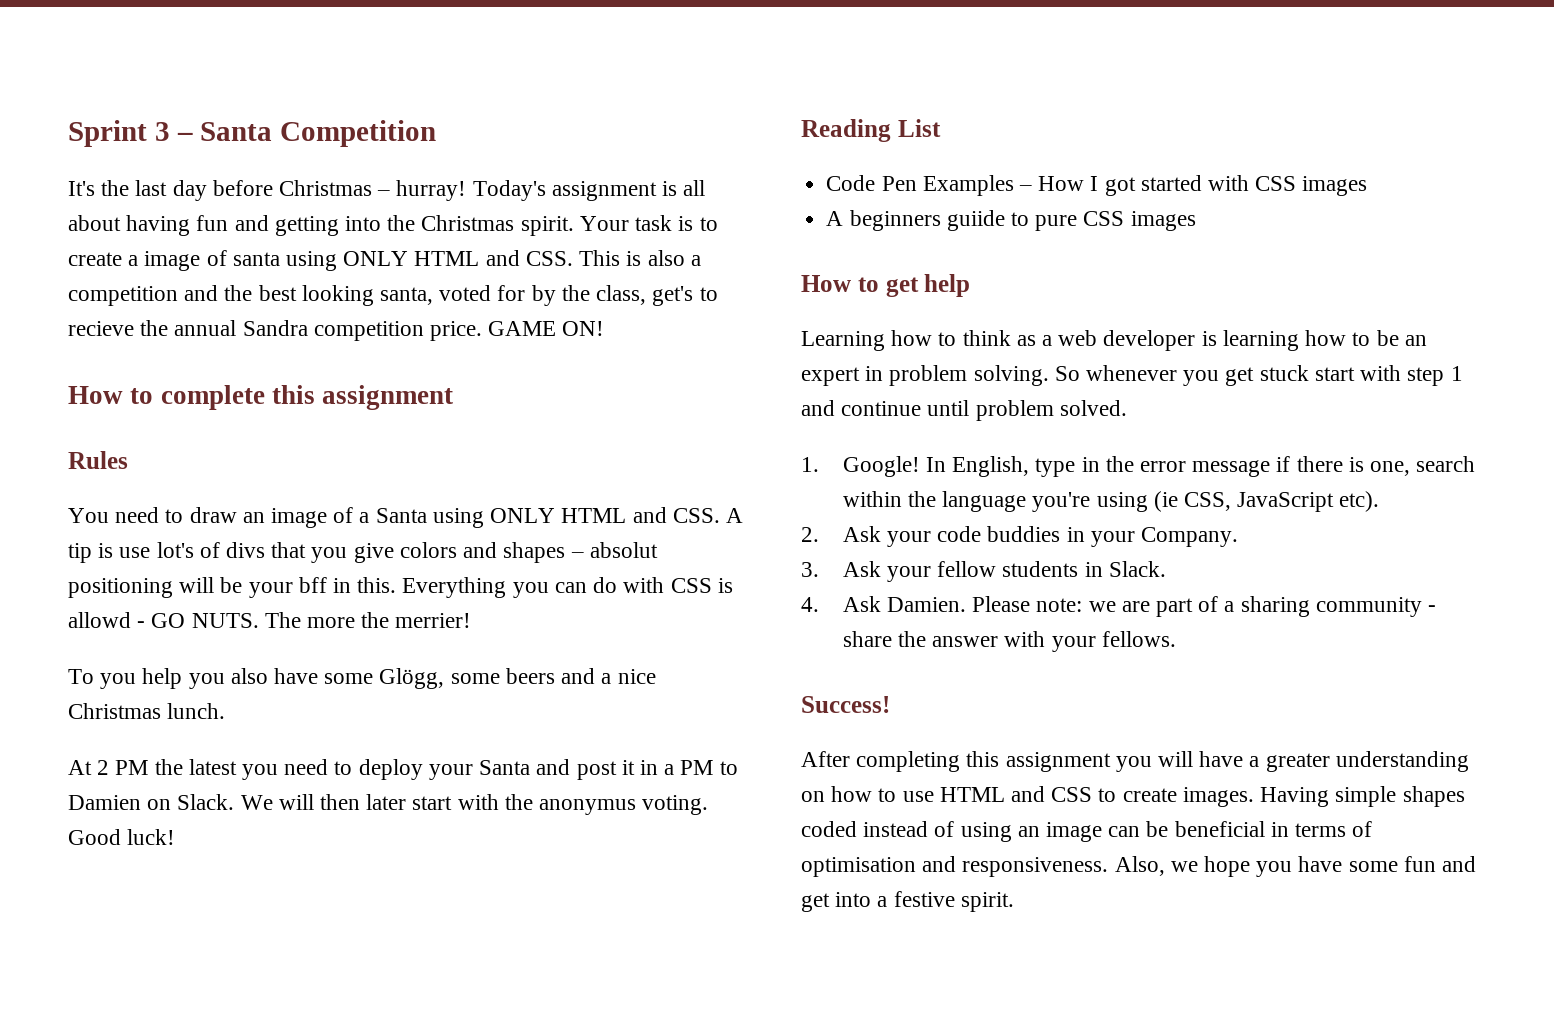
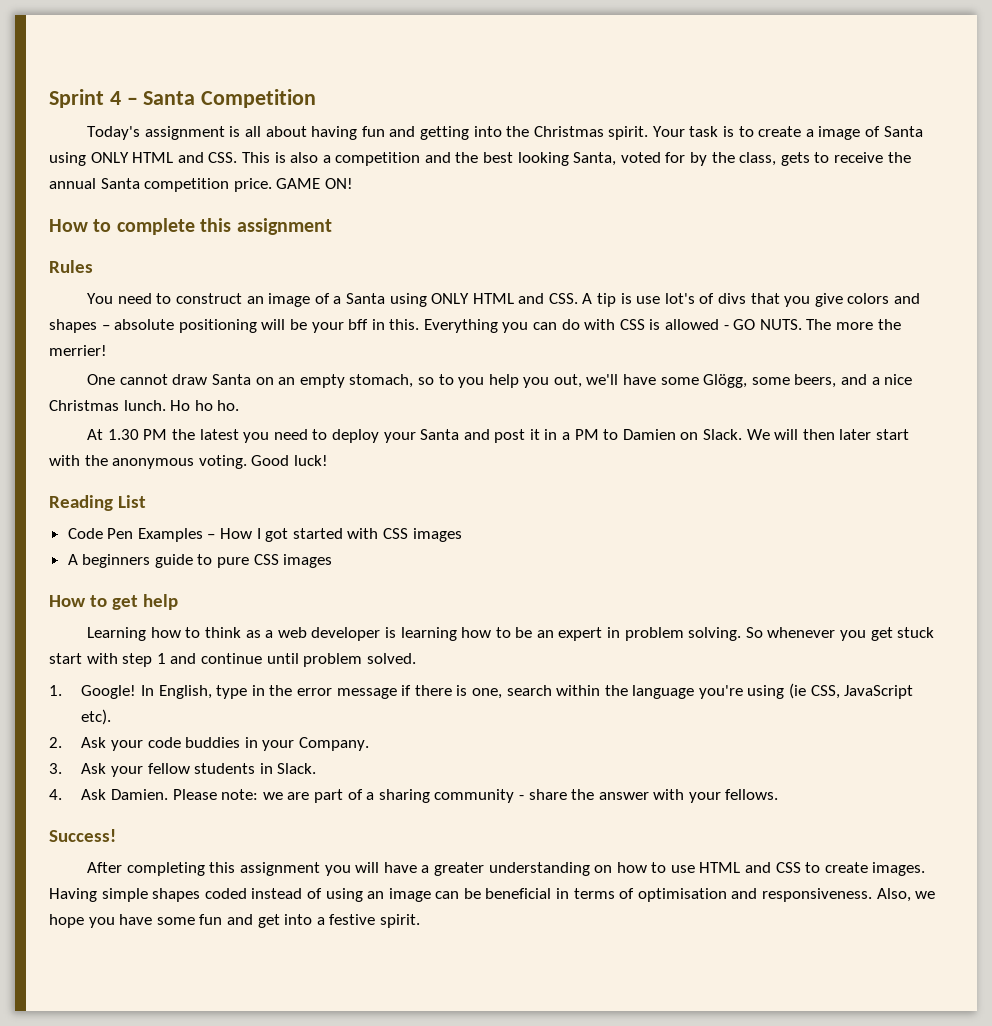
[154,122,170,141] 3 -> [109,91,121,105] 4
[68,180,467,201] It's the last day before Christmas – hurray! -> (317, 98) none
[232,252,280,266] santa -> [883,126,923,137] Santa
[380,287,434,305] santa, -> [573,152,617,166] Santa,
[652,286,718,306] [68,321,134,336] get's to recieve -> [780,152,883,166] gets to receive
[242,320,308,336] Sandra -> [100,178,140,189] Santa
[189,507,237,523] draw -> [175,293,242,304] construct
[589,542,658,558] absolut -> [114,319,175,330] absolute
[68,612,131,628] allowd -> [665,319,720,330] allowed
[68,669,94,684] To -> [87,374,454,388] One cannot draw Santa on an empty stomach, so to
[230,668,268,684] also -> [553,374,619,388] out, we'll
[505,668,555,684] beers -> [794,374,837,388] beers,
(226, 711) none -> [170,400,240,411] Ho ho ho.
[97,760,110,775] 2 -> [107,429,139,440] 1.30
[539,799,637,815] anonymus -> [112,458,195,469] anonymous
[946,210,1005,231] guiide -> [154,554,193,568] guide

